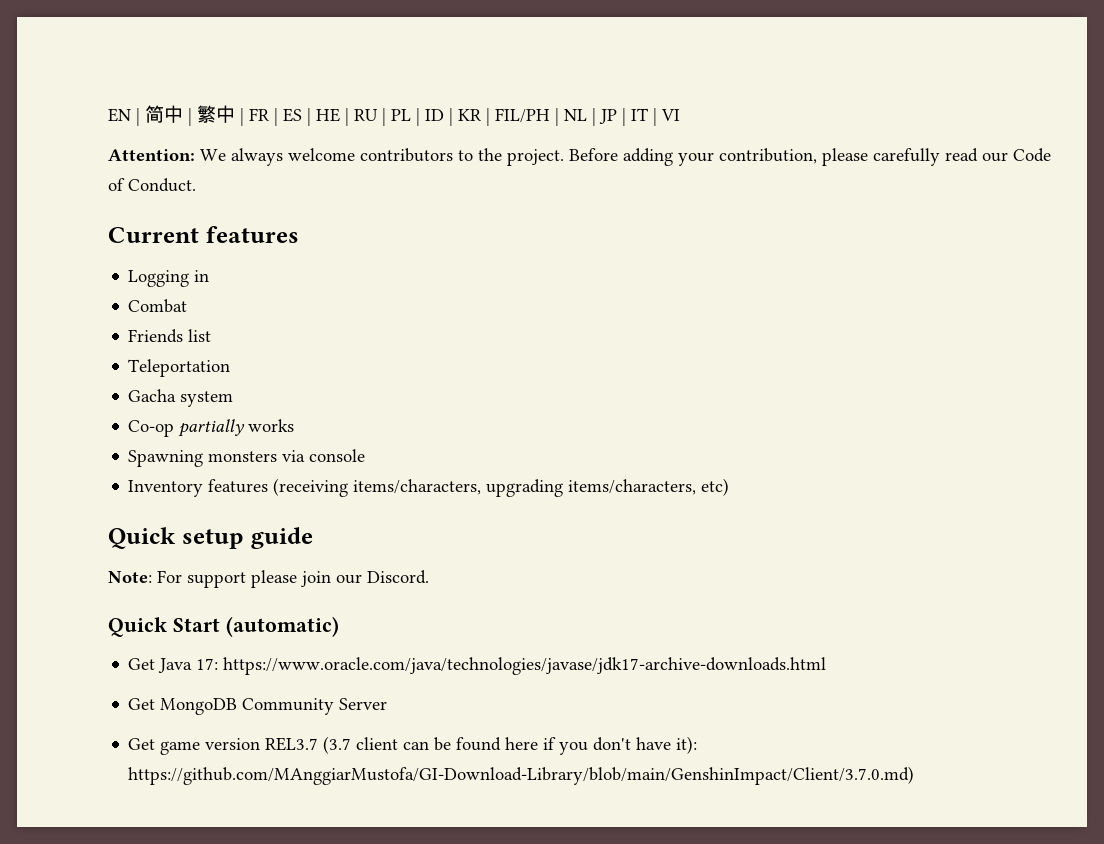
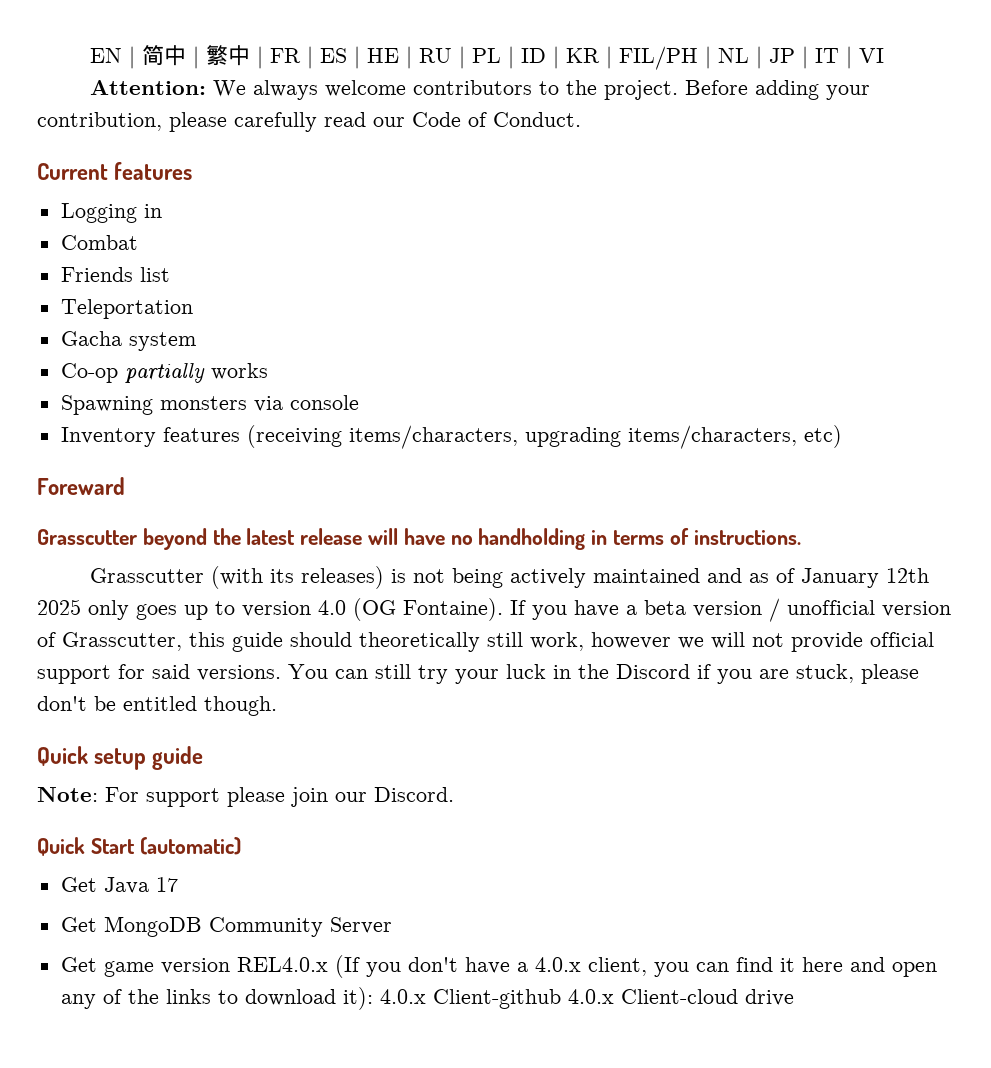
(730, 487) none -> [37,477,125,495] [37,528,801,550] [89,566,929,589] [37,598,951,622] [37,632,934,652] [37,664,919,684] [37,696,277,716] // Foreward // Grasscutter beyond the latest release will have no handholding in terms of instructions. // Grasscutter (with its releases) is not being actively maintained and as of January 12th 2025 only goes up to version 4.0 (OG Fontaine). If you have a beta version / unofficial version of Grasscutter, this guide should theoretically still work, however we will not provide official support for said versions. You can still try your luck in the Discord if you are stuck, please don't be entitled though.
[196,657,827,675] 17: https://www.oracle.com/java/technologies/javase/jdk17-archive-downloads.html -> [155,877,178,892] 17
[265,736,698,755] [128,766,915,785] REL3.7 (3.7 client can be found here if you don't have it): https://github.com/MAnggiarMustofa/GI-Download-Library/blob/main/GenshinImpact/Client/3.7.0.md) -> [236,955,937,978] [60,987,794,1010] REL4.0.x (If you don't have a 4.0.x client, you can find it here and open any of the links to download it): 4.0.x Client-github 4.0.x Client-cloud drive

